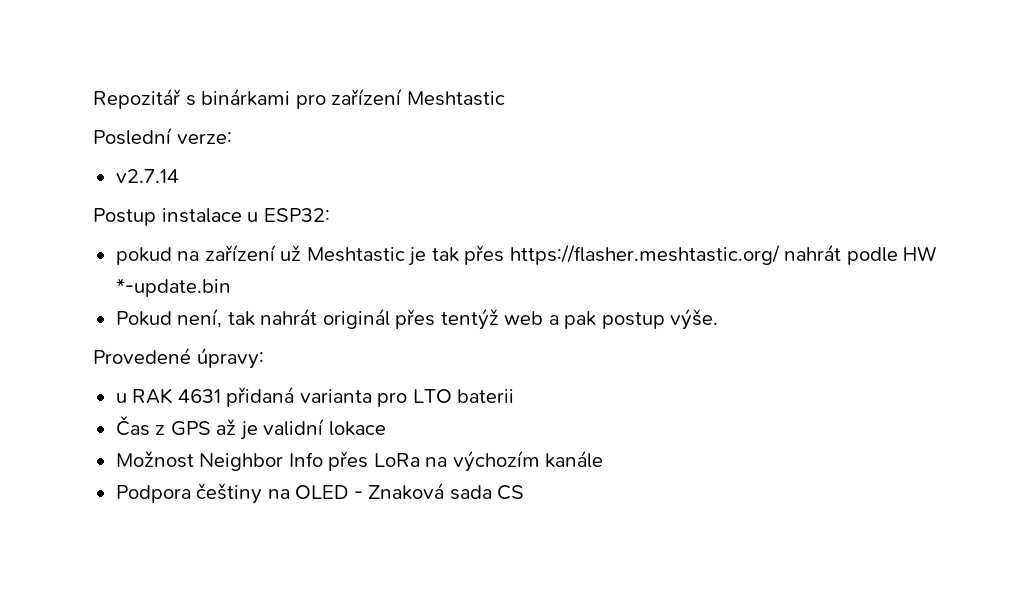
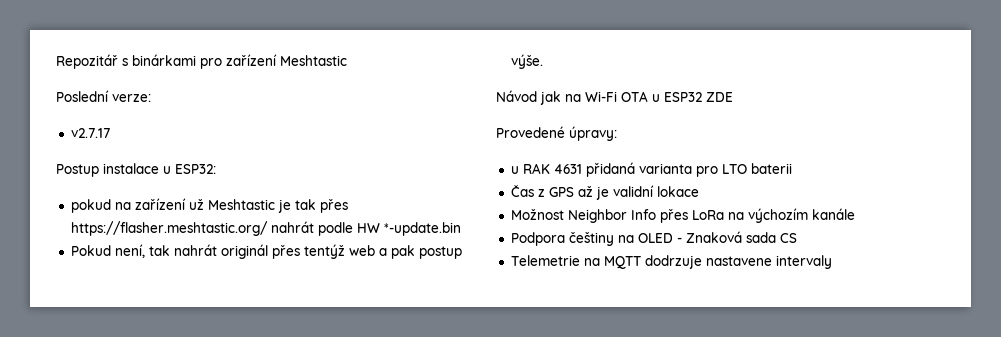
[115,169,179,183] v2.7.14 -> [70,128,110,138] v2.7.17
(719, 319) none -> [496,90,733,105] // Návod jak na Wi-Fi OTA u ESP32 ZDE
(525, 492) none -> [510,255,832,269] // Telemetrie na MQTT dodrzuje nastavene intervaly

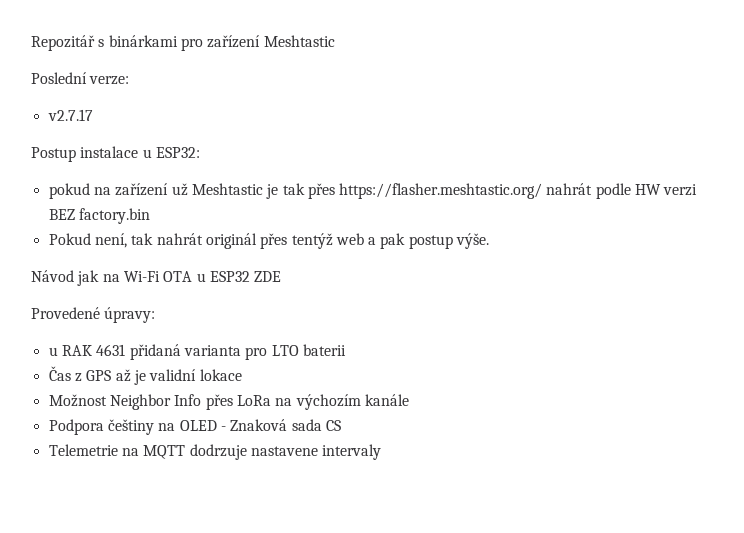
[383,222,461,236] *-update.bin -> [663,184,698,196] [48,208,150,224] verzi BEZ factory.bin

